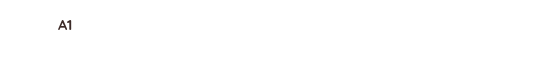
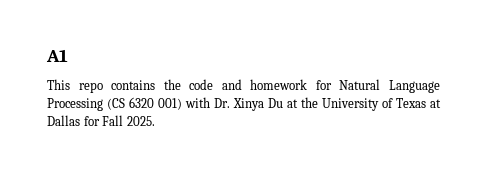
(72, 24) none -> [47,79,440,93] [47,97,441,111] [47,115,155,126] // This repo contains the code and homework for Natural Language Processing (CS 6320 001) with Dr. Xinya Du at the University of Texas at Dallas for Fall 2025.

